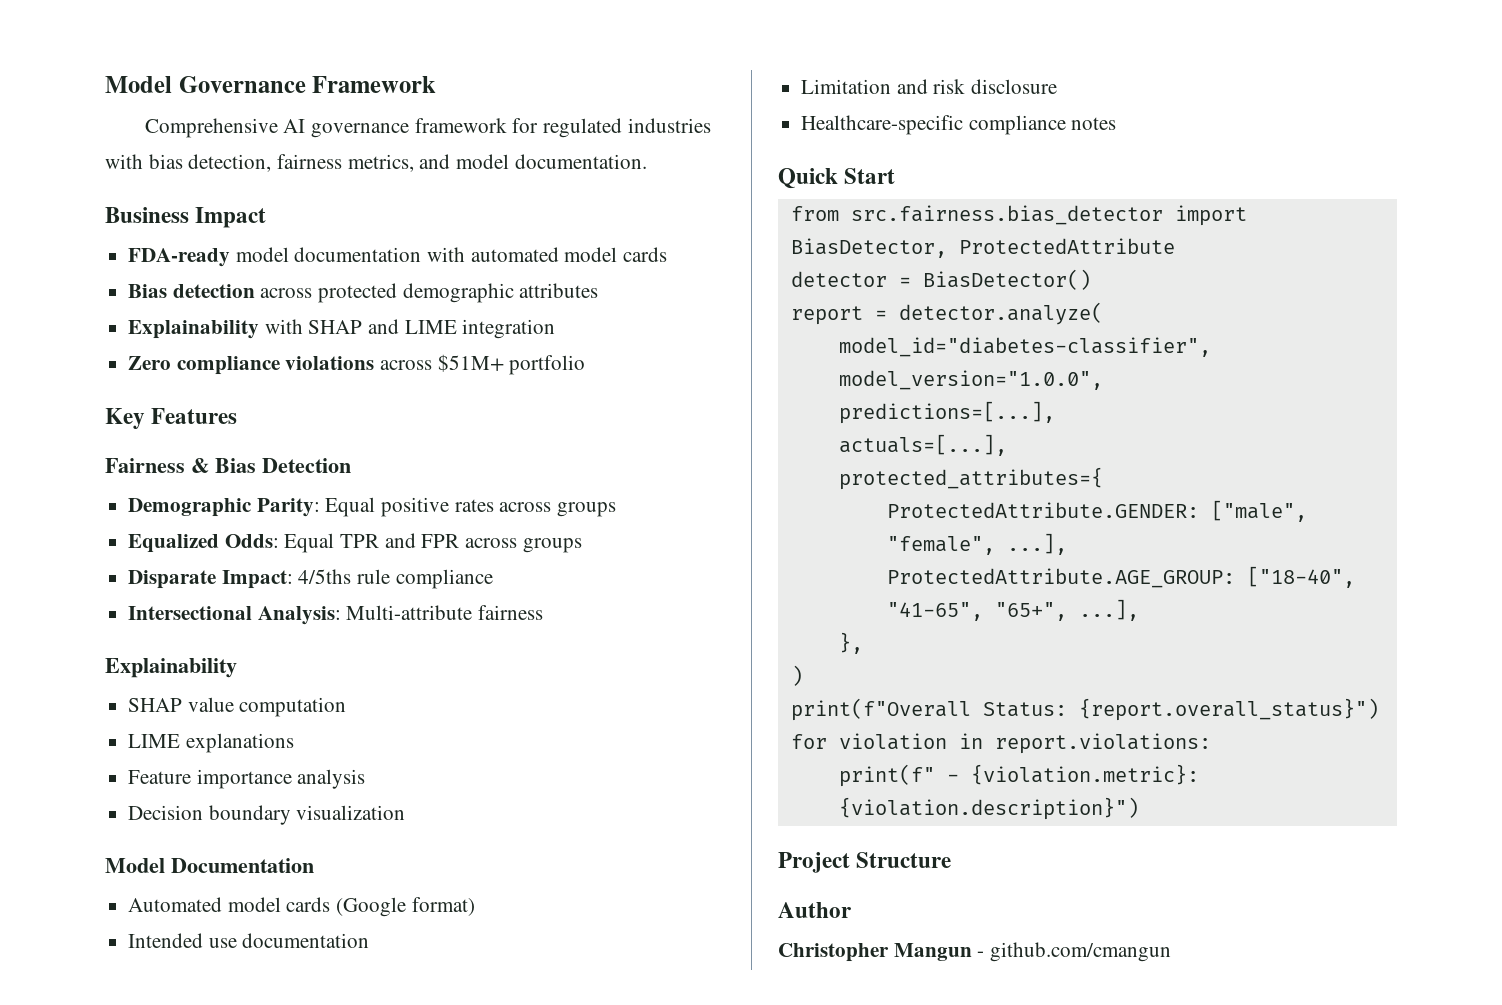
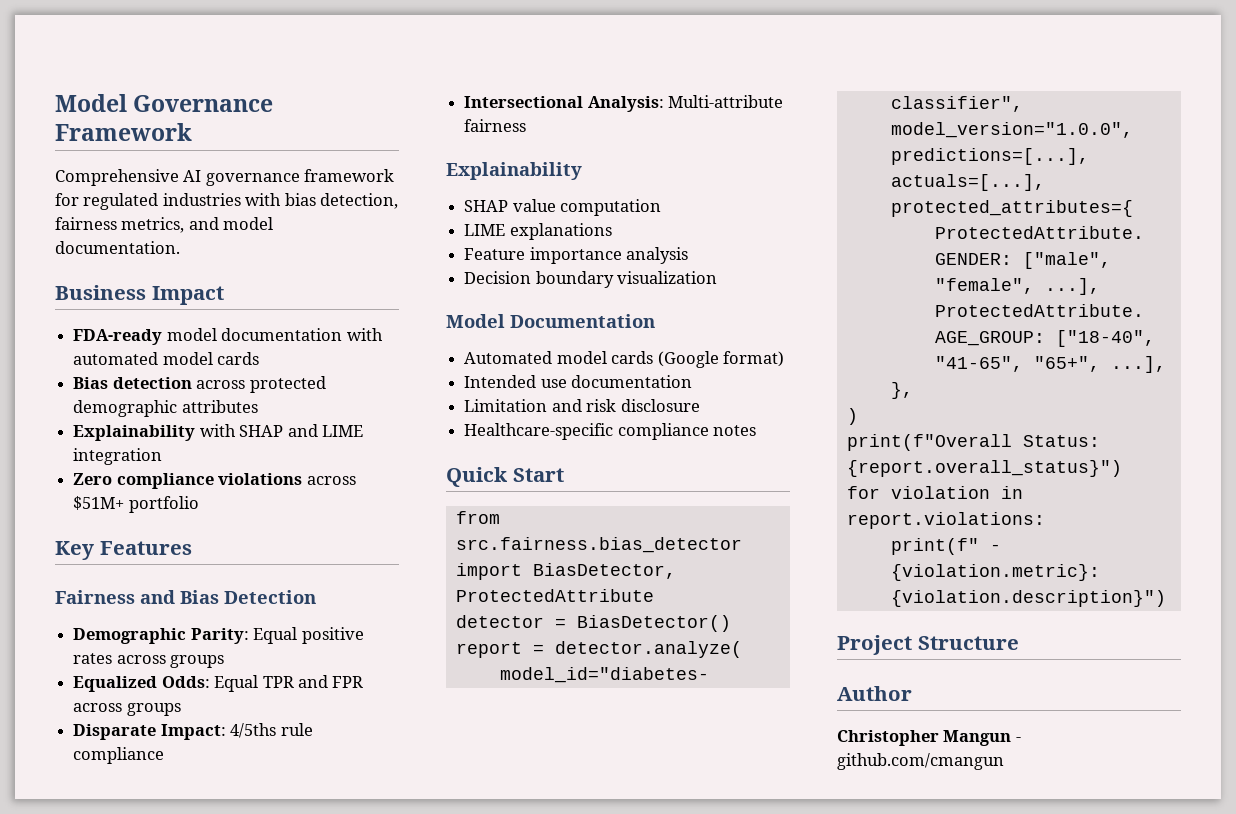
[191,458,209,473] & -> [140,590,175,604] and

